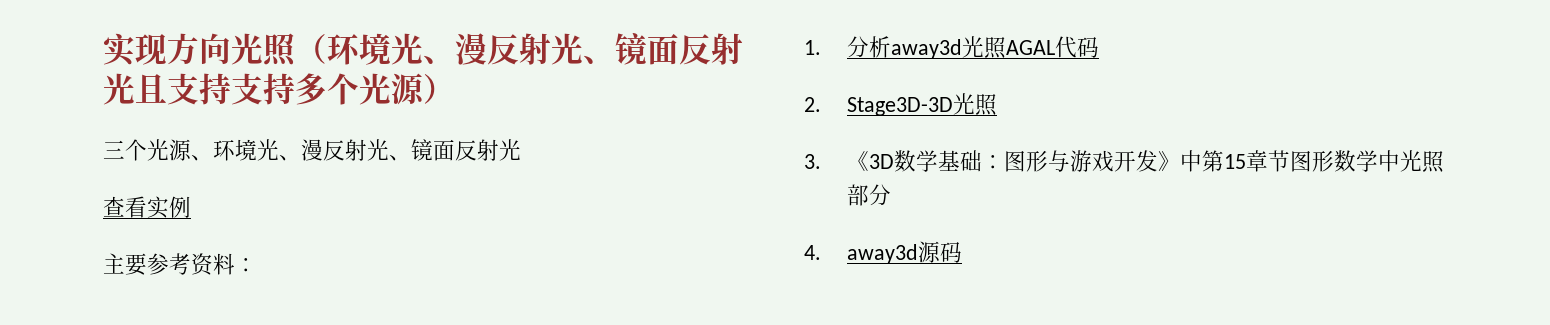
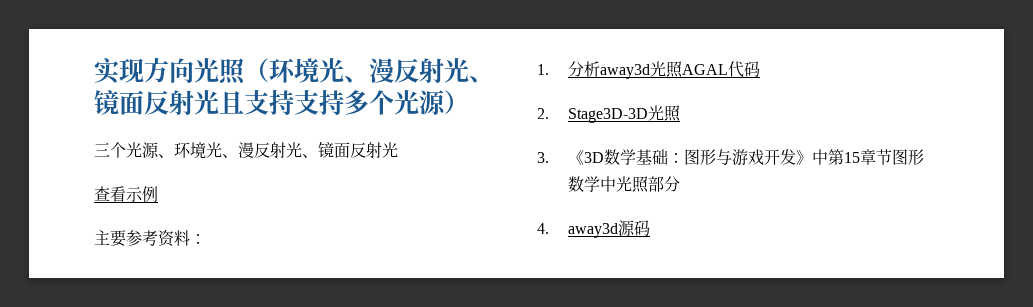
[147,196,169,219] 实 -> [126,186,143,202] 示

